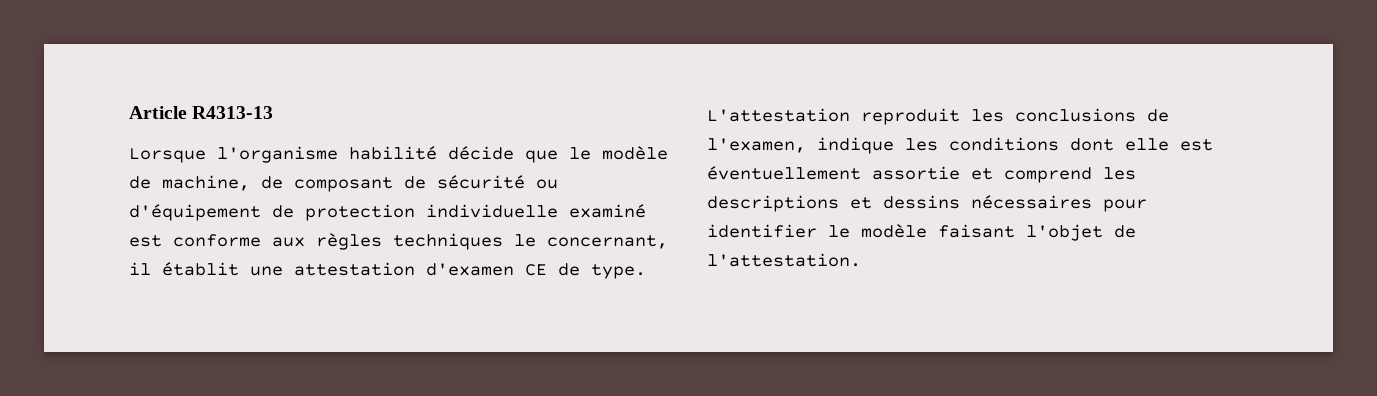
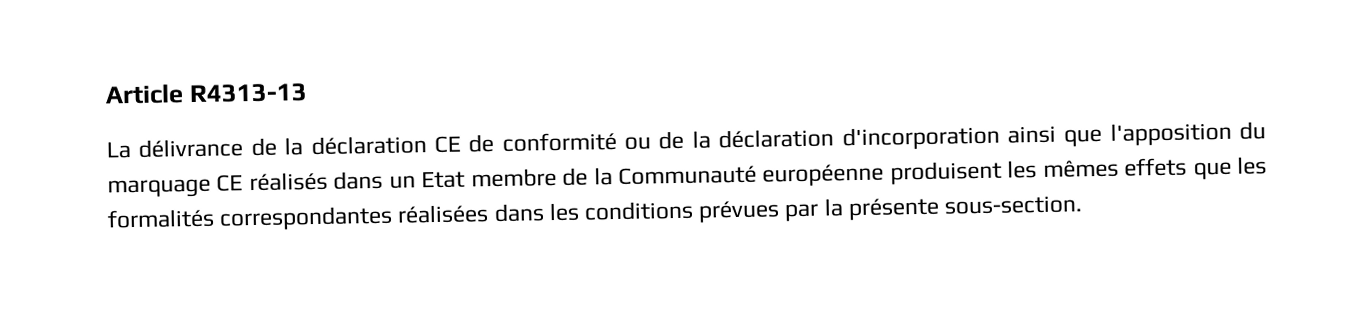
[129,146,668,163] [129,175,558,192] [129,204,646,221] [129,233,668,250] [129,262,646,279] [707,108,1169,125] [707,137,1213,154] [707,166,1136,183] [707,195,1147,212] [707,224,1136,241] [707,253,861,267] Lorsque l'organisme habilité décide que le modèle de machine, de composant de sécurité ou d'équipement de protection individuelle examiné est conforme aux règles techniques le concernant, il établit une attestation d'examen CE de type. L'attestation reproduit les conclusions de l'examen, indique les conditions dont elle est éventuellement assortie et comprend les descriptions et dessins nécessaires pour identifier le modèle faisant l'objet de l'attestation. -> [106,121,1266,159] [107,156,1267,199] [107,195,1083,231] La délivrance de la déclaration CE de conformité ou de la déclaration d'incorporation ainsi que l'apposition du marquage CE réalisés dans un Etat membre de la Communauté européenne produisent les mêmes effets que les formalités correspondantes réalisées dans les conditions prévues par la présente sous-section.

